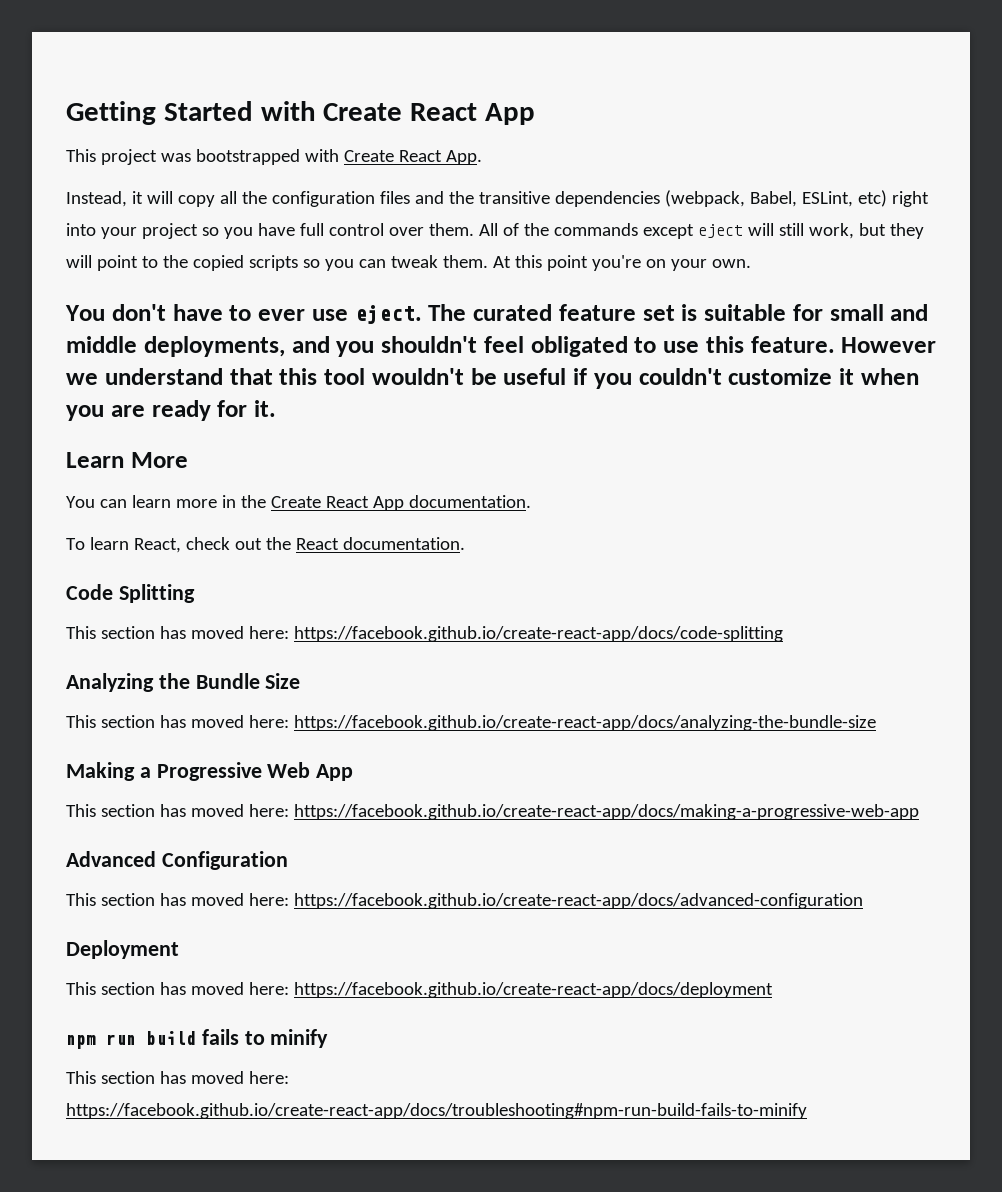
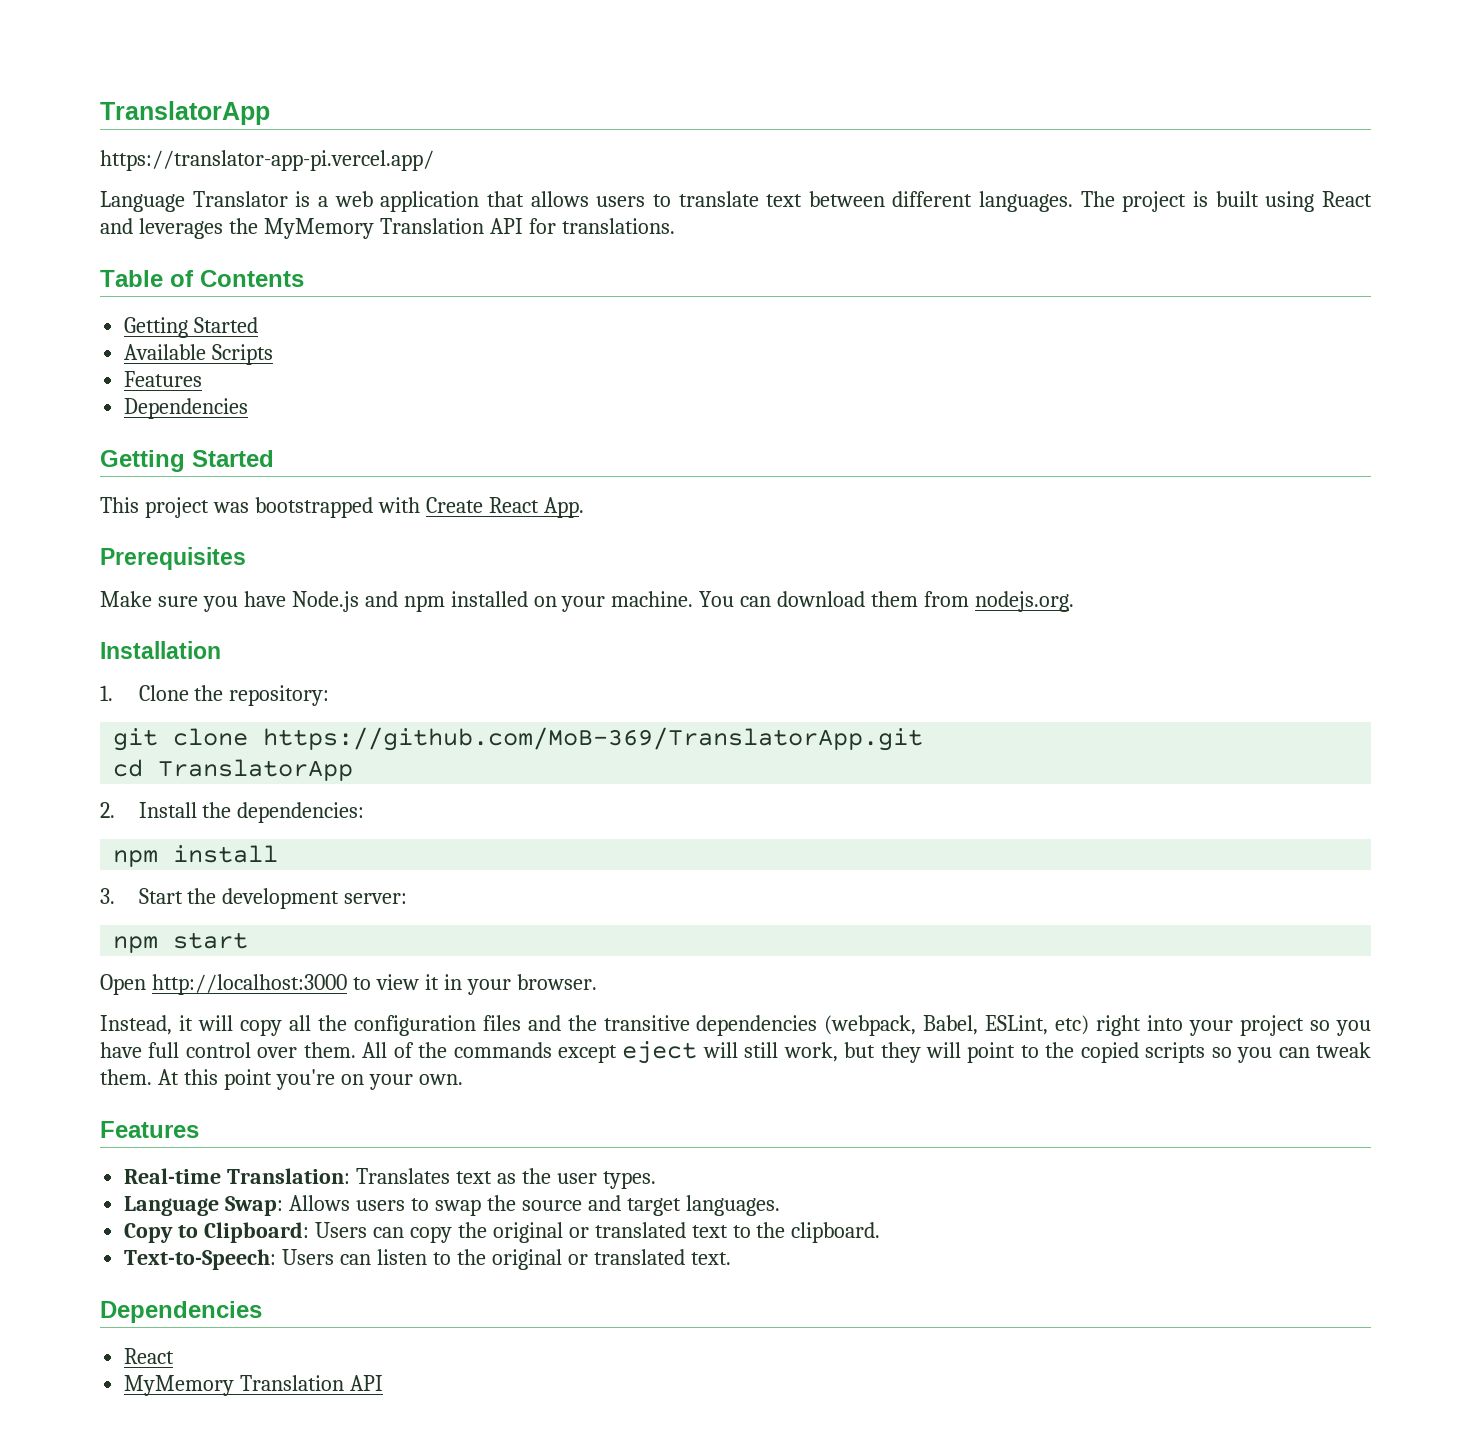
[66,101,536,125] Getting Started with Create React App -> [100,101,270,125] [100,150,434,171] [100,191,1372,212] [100,218,675,239] [100,270,304,287] [124,317,259,338] [124,344,274,365] [124,371,203,387] [124,398,249,419] [100,450,274,472] TranslatorApp // https://translator-app-pi.vercel.app/ // Language Translator is a web application that allows users to translate text between different languages. The project is built using React and leverages the MyMemory Translation API for translations. // Table of Contents // Getting Started // Available Scripts // Features // Dependencies // Getting Started
(482, 157) none -> [100,547,246,570] [100,591,1075,612] [100,641,221,659] [100,685,330,706] [113,727,924,751] [113,759,354,781] [100,802,365,823] [113,845,279,867] [100,888,408,909] [113,932,249,953] [100,974,597,995] // Prerequisites // Make sure you have Node.js and npm installed on your machine. You can download them from nodejs.org. // Installation // 1. Clone the repository: // git clone https://github.com/MoB-369/TranslatorApp.git // cd TranslatorApp // 2. Install the dependencies: // npm install // 3. Start the development server: // npm start // Open http://localhost:3000 to view it in your browser.
[65,304,929,324] [66,336,937,357] [66,368,919,389] [66,400,276,421] [66,452,188,468] [66,495,531,511] [66,537,465,553] [66,584,195,603] [66,626,783,642] [66,673,301,692] [66,715,876,731] [66,762,354,781] [66,804,919,820] [66,851,288,870] [66,893,863,909] [66,940,179,959] [66,982,773,998] [66,1029,329,1049] [66,1071,289,1084] [66,1103,807,1119] You don't have to ever use eject. The curated feature set is suitable for small and middle deployments, and you shouldn't feel obligated to use this feature. However we understand that this tool wouldn't be useful if you couldn't customize it when you are ready for it. // Learn More // You can learn more in the Create React App documentation. // To learn React, check out the React documentation. // Code Splitting // This section has moved here: https://facebook.github.io/create-react-app/docs/code-splitting // Analyzing the Bundle Size // This section has moved here: https://facebook.github.io/create-react-app/docs/analyzing-the-bundle-size // Making a Progressive Web App // This section has moved here: https://facebook.github.io/create-react-app/docs/making-a-progressive-web-app // Advanced Configuration // This section has moved here: https://facebook.github.io/create-react-app/docs/advanced-configuration // Deployment // This section has moved here: https://facebook.github.io/create-react-app/docs/deployment // npm run build fails to minify // This section has moved here: https://facebook.github.io/create-react-app/docs/troubleshooting#npm-run-build-fails-to-minify -> [100,1121,199,1138] [124,1168,656,1189] [124,1195,780,1216] [124,1222,881,1243] [124,1249,731,1270] [100,1301,262,1323] [124,1348,175,1364] [124,1375,384,1396] Features // Real-time Translation: Translates text as the user types. // Language Swap: Allows users to swap the source and target languages. // Copy to Clipboard: Users can copy the original or translated text to the clipboard. // Text-to-Speech: Users can listen to the original or translated text. // Dependencies // React // MyMemory Translation API

